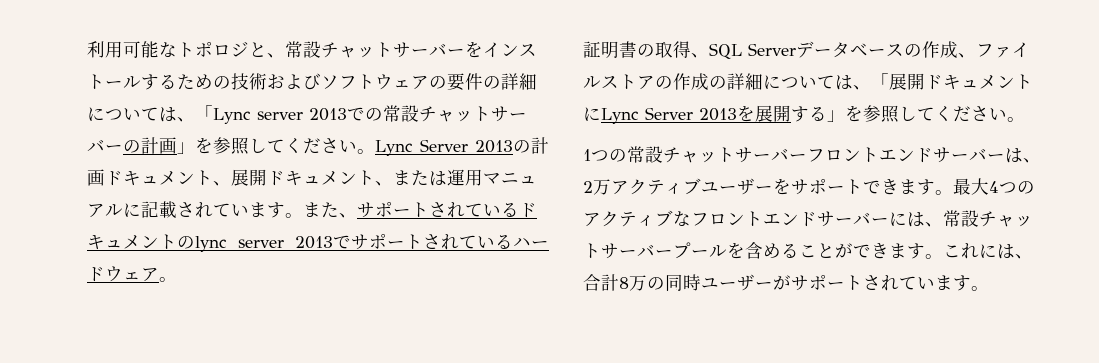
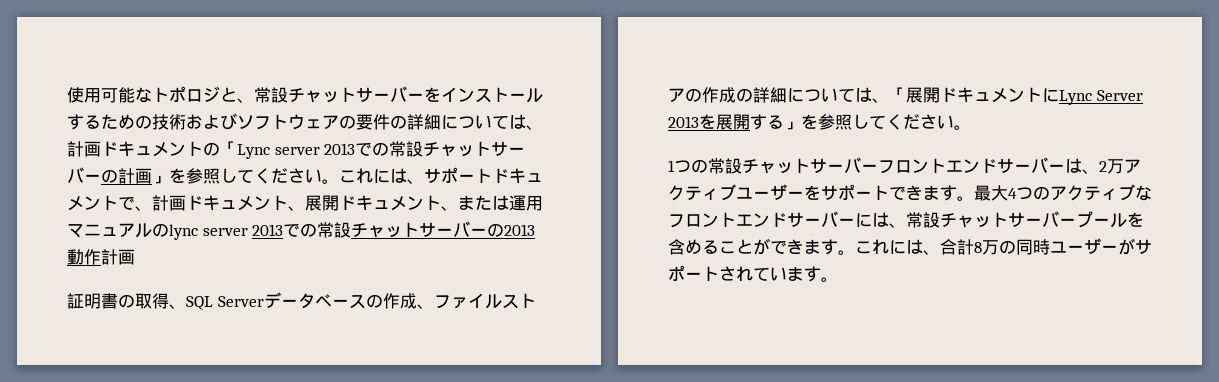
[87,41,105,58] 利 -> [67,87,84,103] 使
(195, 119) none -> [67,141,220,157] 計画ドキュメントの
[375,139,531,156] Lync Server 2013の -> [339,167,543,184] [67,195,152,211] これには、サポートドキュメントで、
[123,201,537,219] [87,234,549,252] [87,266,177,282] に記載されています。また、サポートされているドキュメントのlync server 2013でサポートされているハードウェア。 -> [152,221,536,240] [67,249,135,265] のlync server 2013での常設チャットサーバーの2013動作計画

